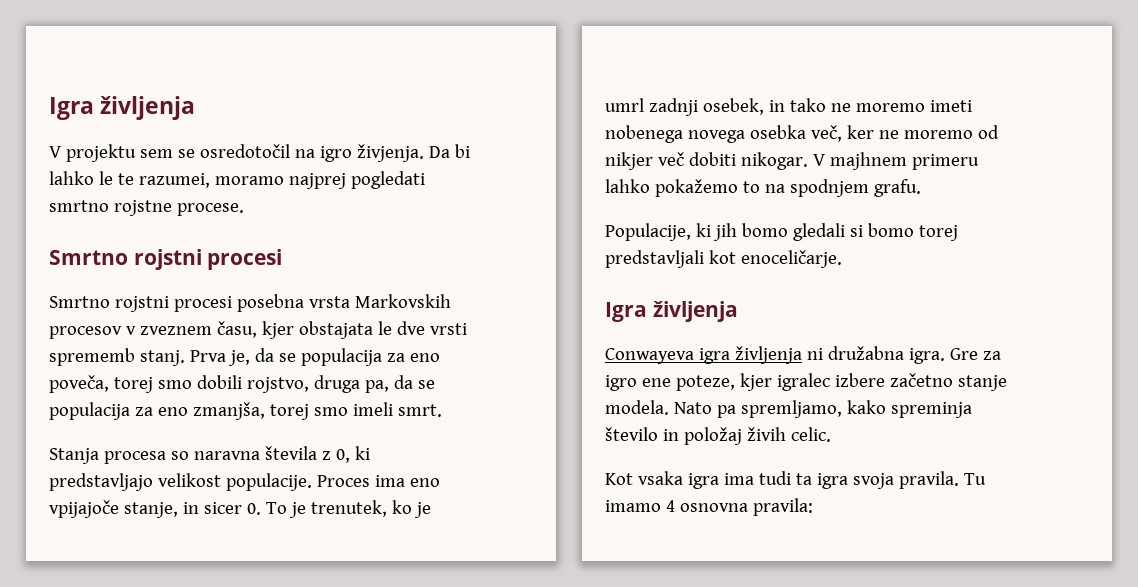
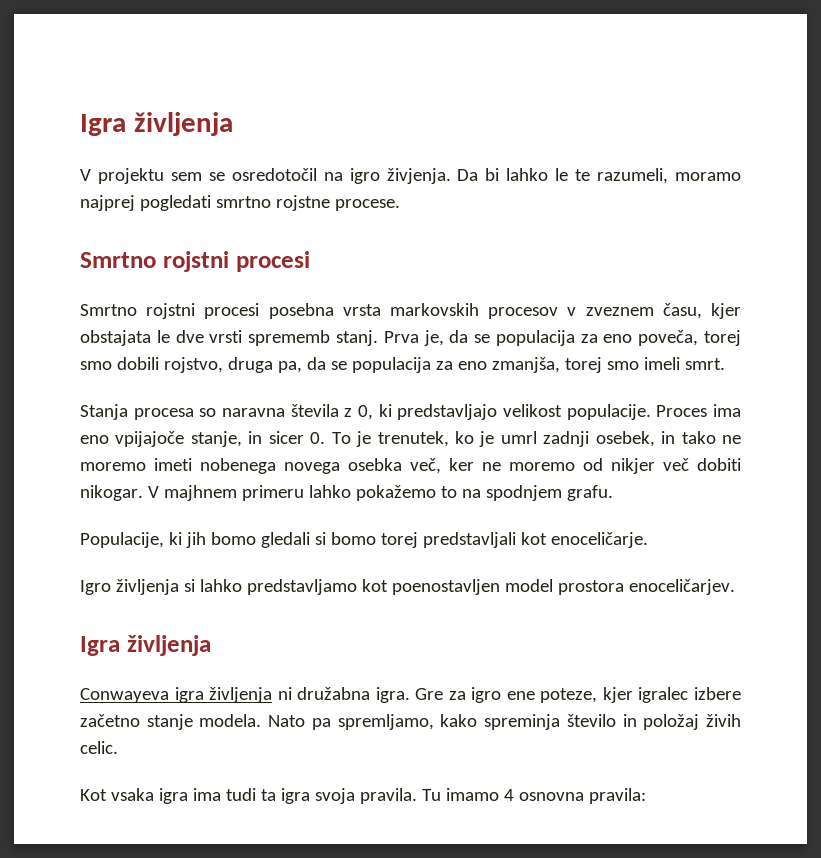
[138,173,210,188] razumei, -> [597,168,669,184] razumeli,
[354,294,451,308] Markovskih -> [389,303,479,316] markovskih
(842, 259) none -> [80,579,735,595] // Igro življenja si lahko predstavljamo kot poenostavljen model prostora enoceličarjev.

